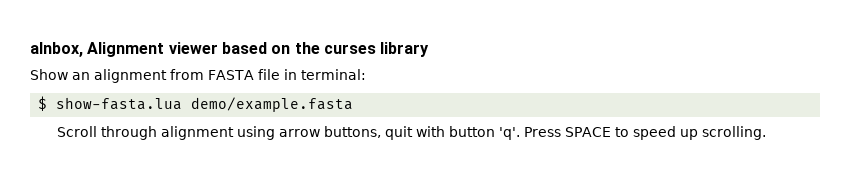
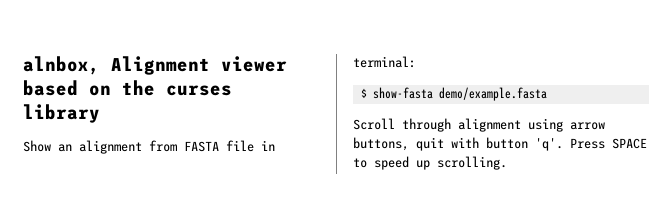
[56,97,183,110] show-fasta.lua -> [372,87,433,99] show-fasta

